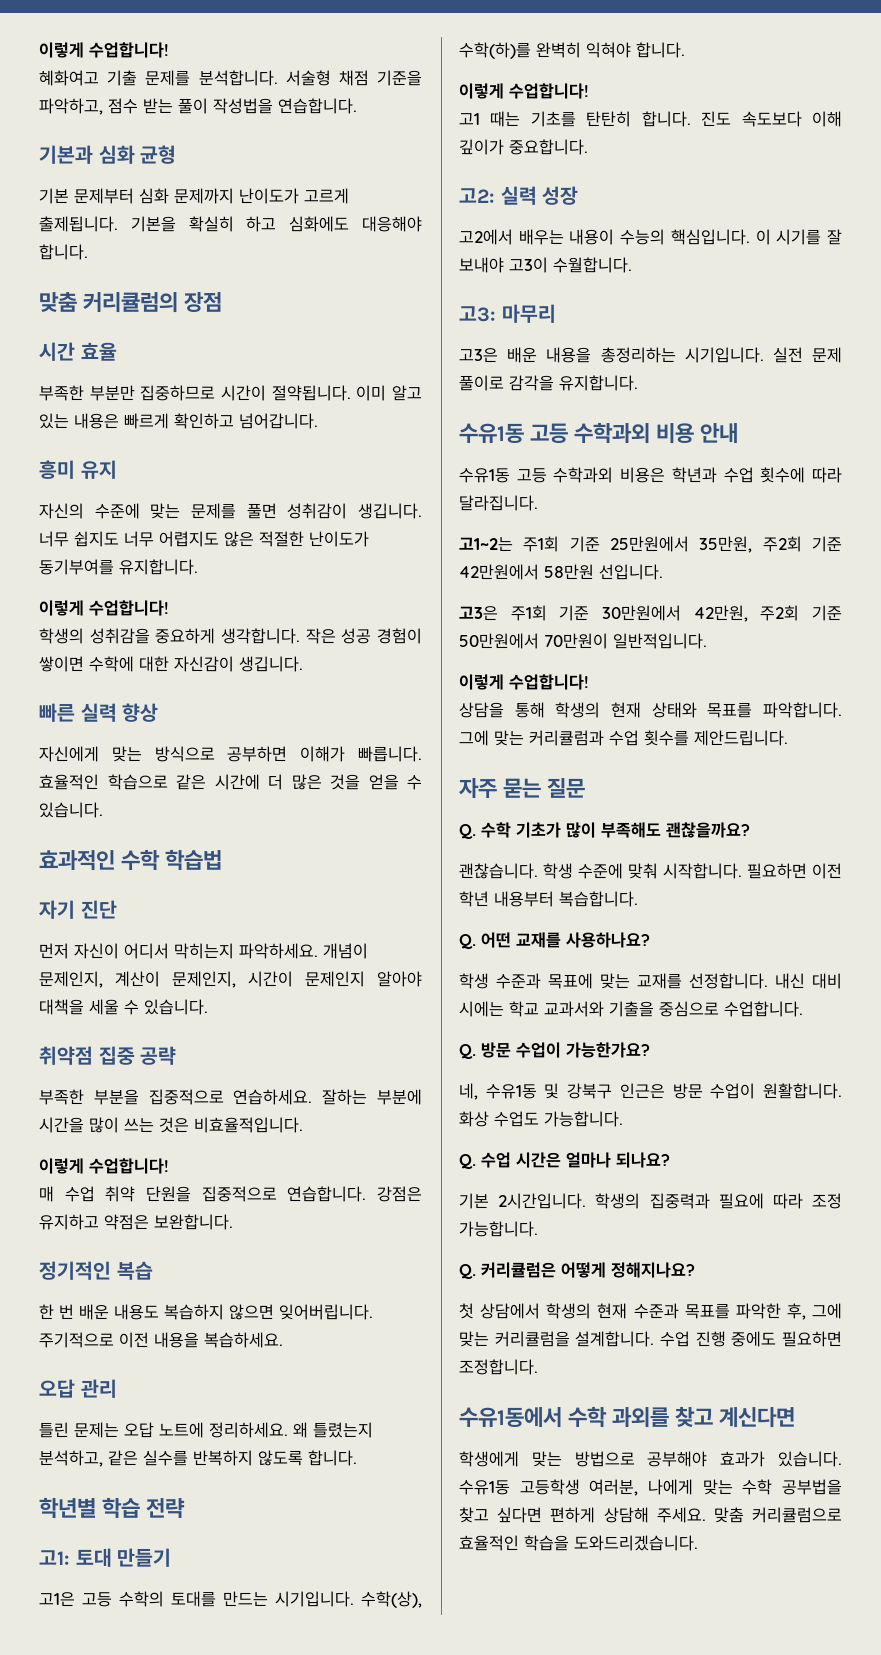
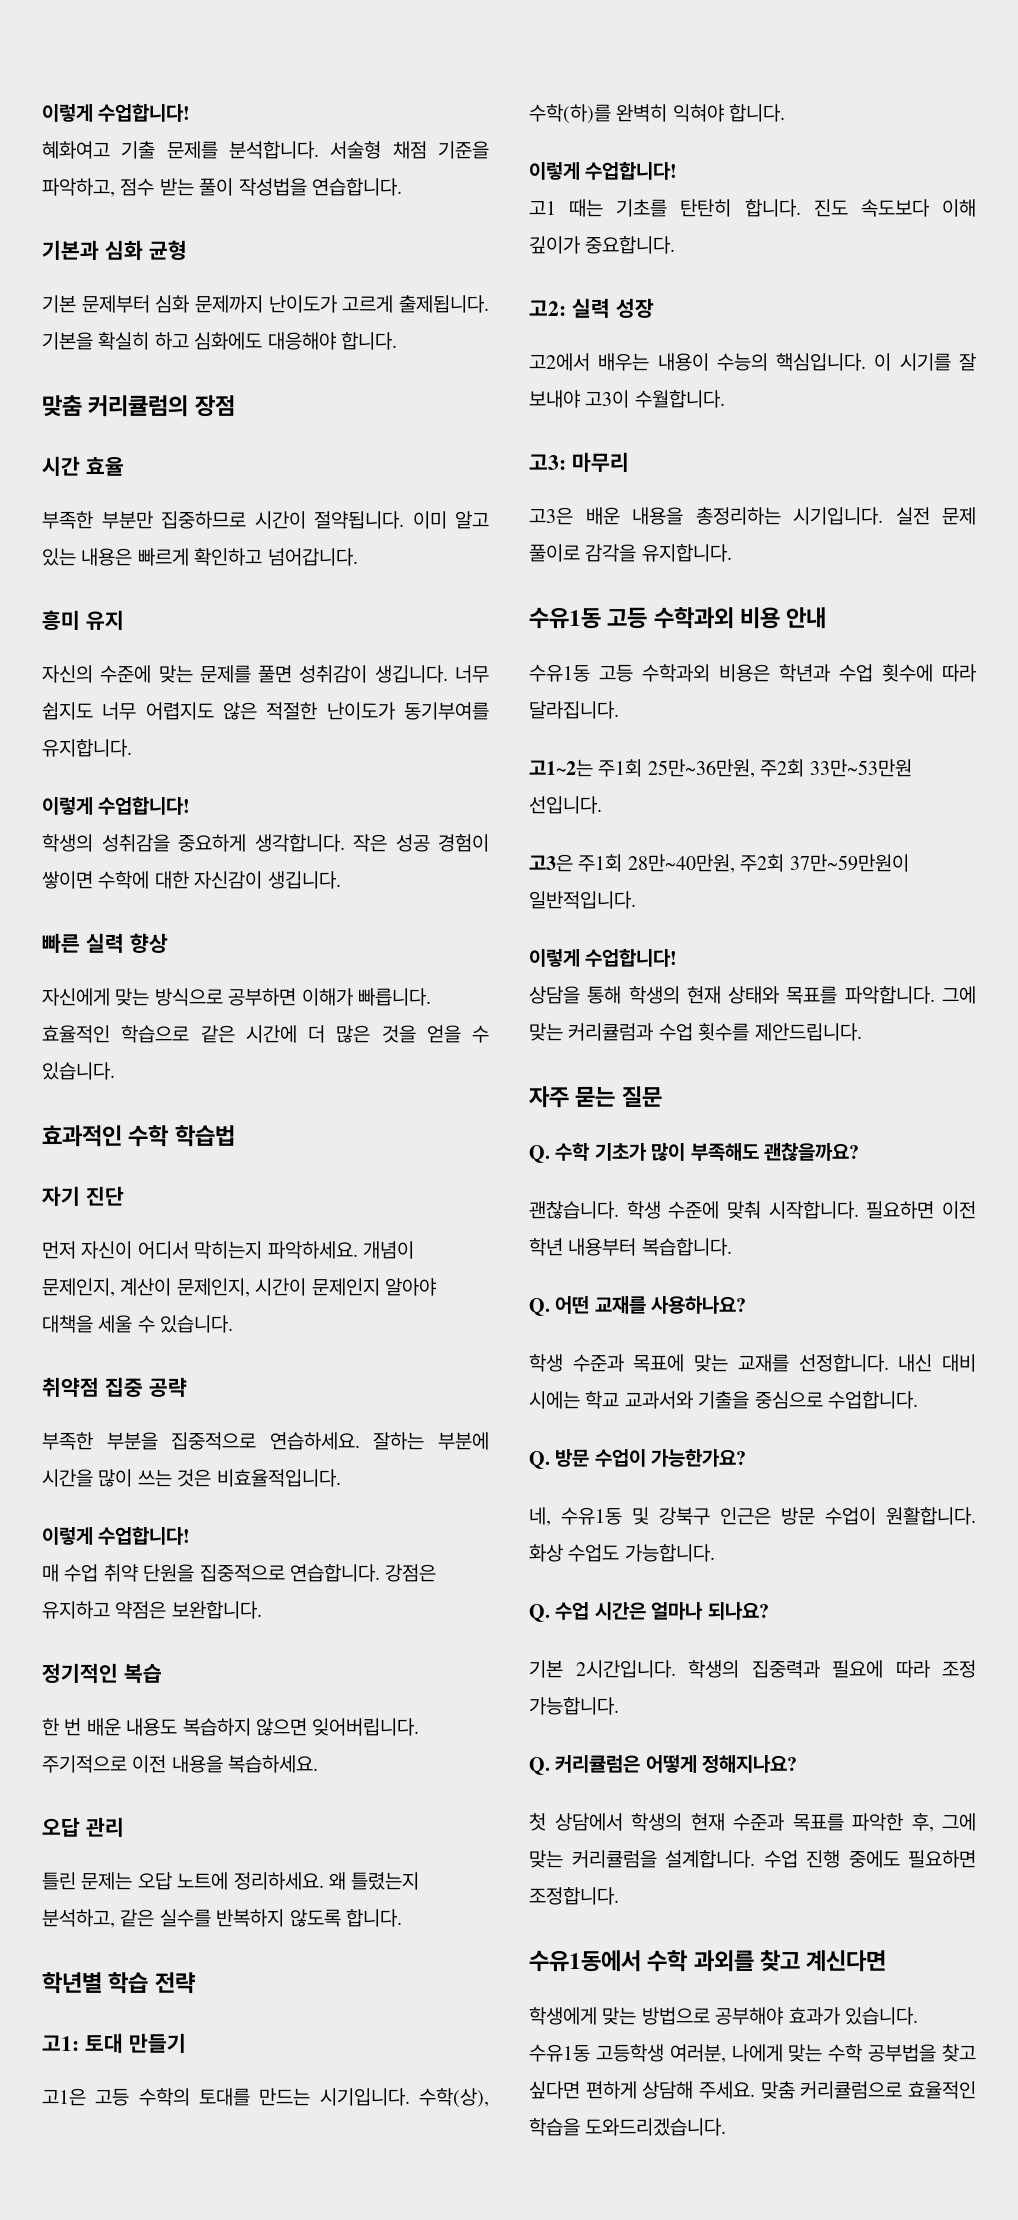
[569,536,842,553] [459,564,663,580] [459,605,842,622] [459,633,608,649] 기준 25만원에서 35만원, 주2회 기준 42만원에서 58만원 선입니다. // 고3은 주1회 기준 30만원에서 42만원, 주2회 기준 50만원에서 70만원이 -> [647,759,912,778] [529,796,602,814] [529,854,909,873] 25만~36만원, 주2회 33만~53만원 선입니다. // 고3은 주1회 28만~40만원, 주2회 37만~59만원이

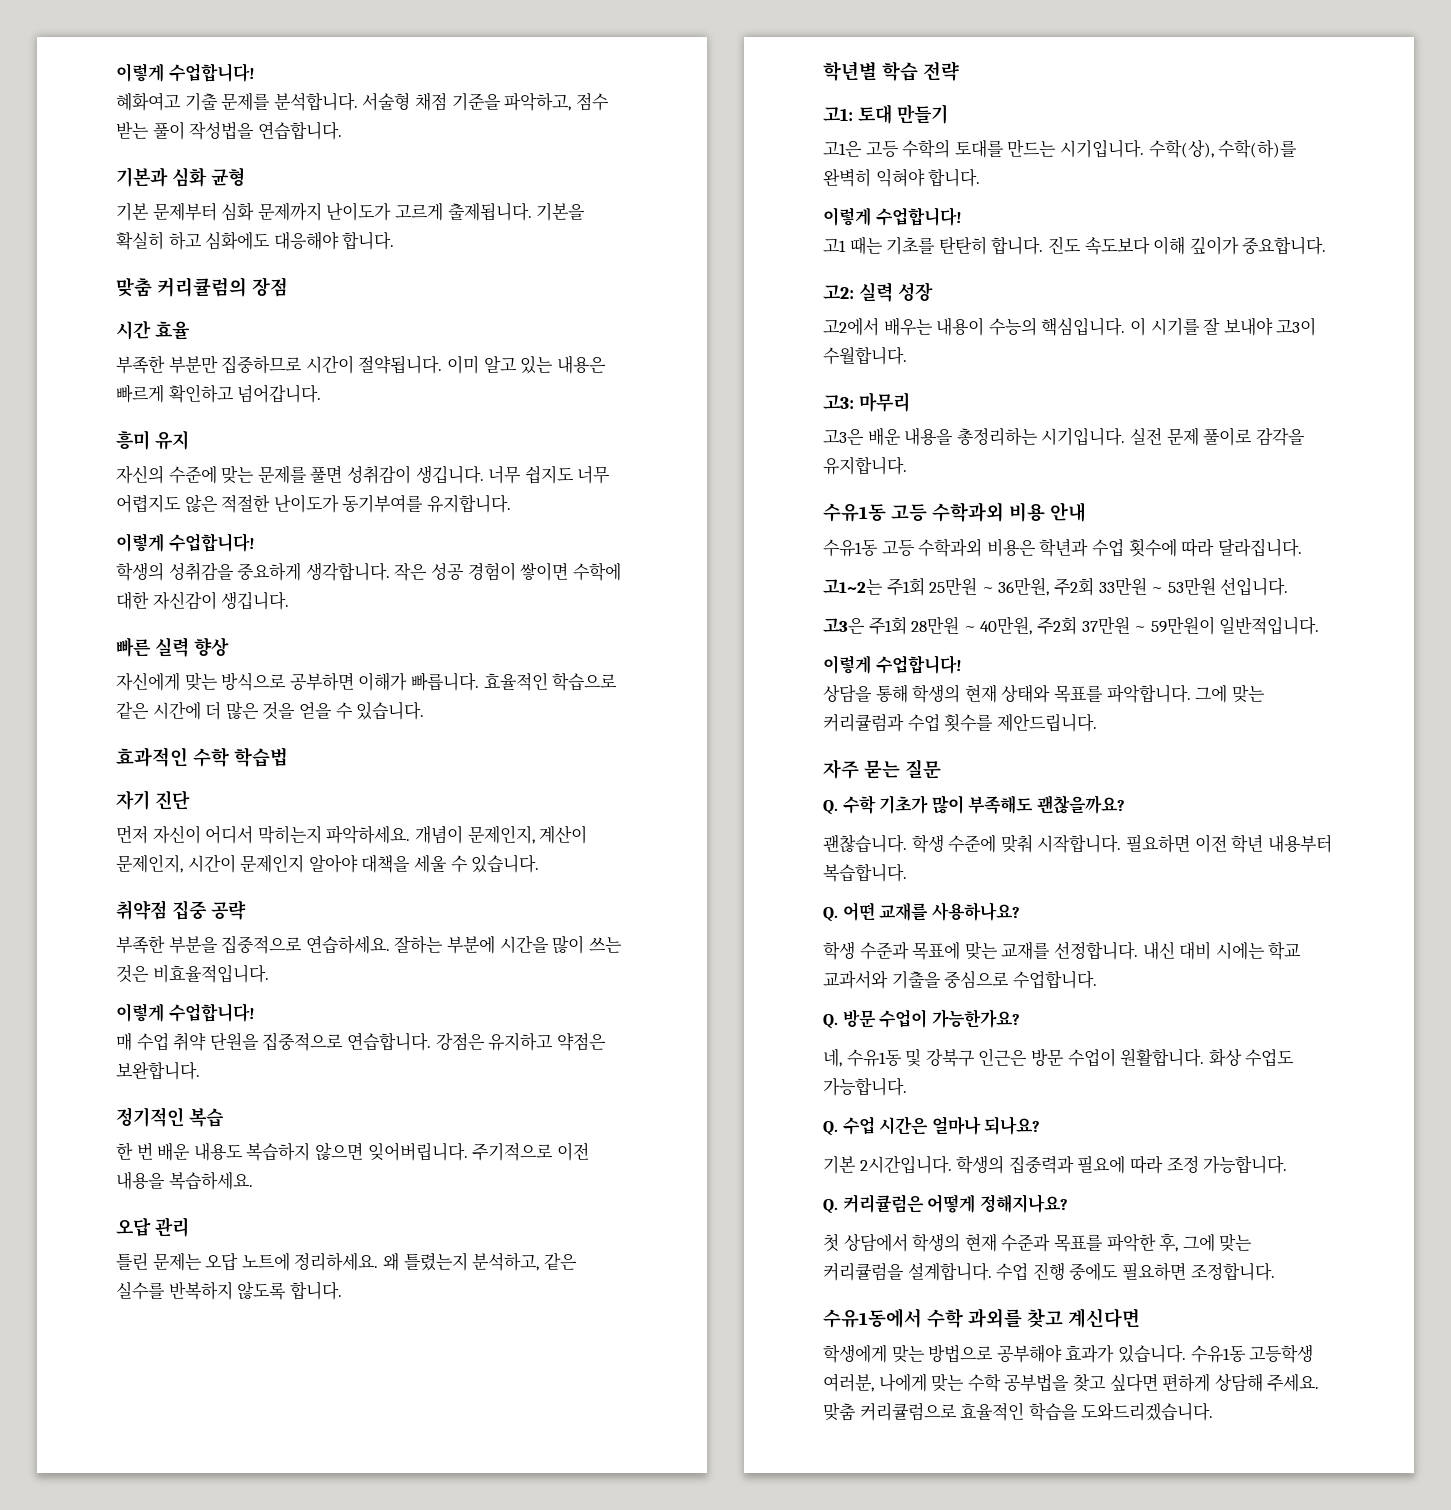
[647,759,912,778] [529,796,602,814] [529,854,909,873] 25만~36만원, 주2회 33만~53만원 선입니다. // 고3은 주1회 28만~40만원, 주2회 37만~59만원이 -> [929,577,1289,596] [823,616,1215,635] 25만원 ~ 36만원, 주2회 33만원 ~ 53만원 선입니다. // 고3은 주1회 28만원 ~ 40만원, 주2회 37만원 ~ 59만원이

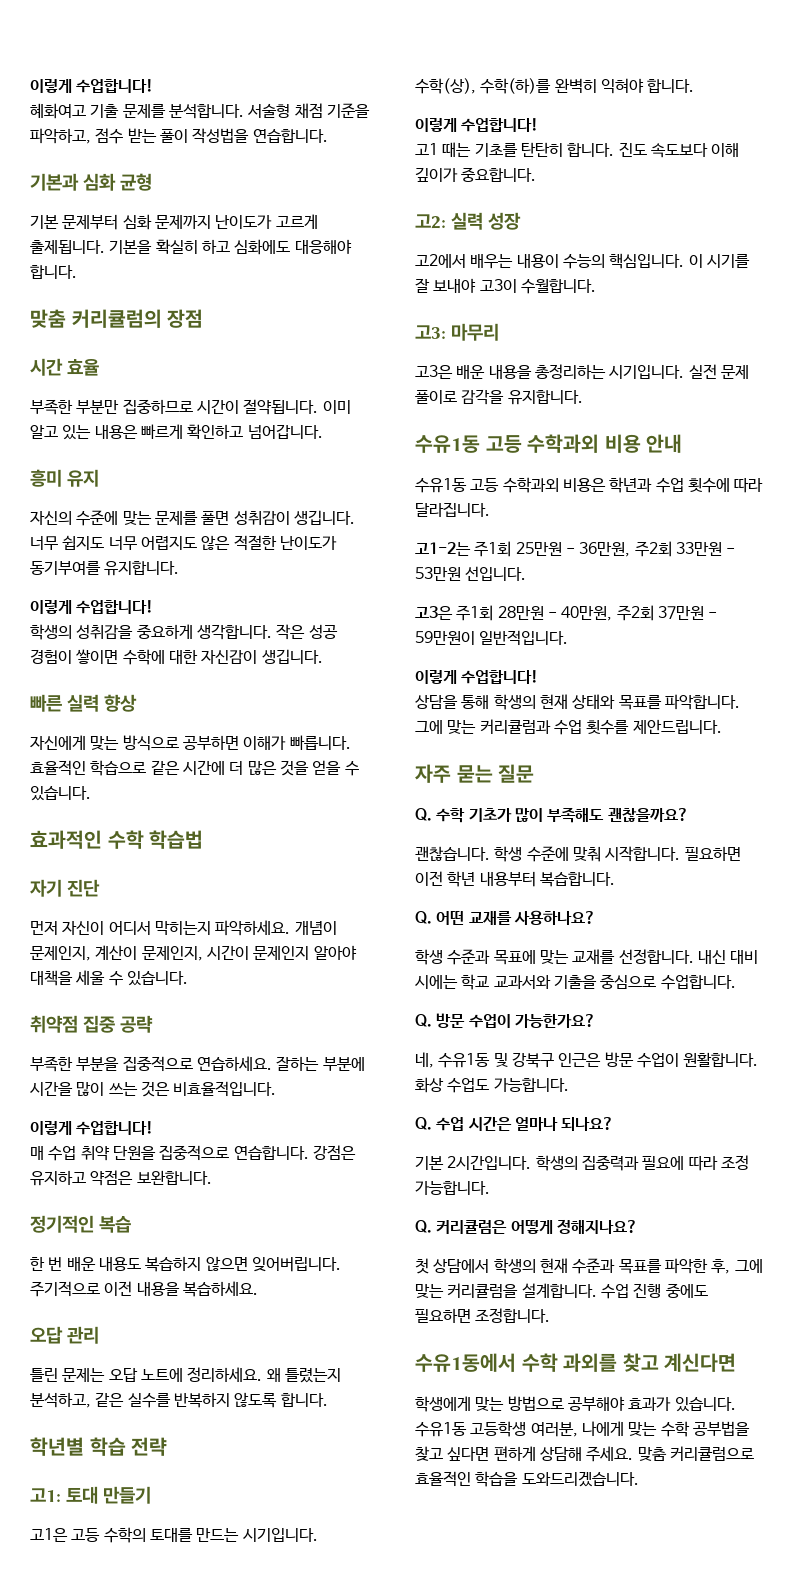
[823,579,883,595] 고1~2는 -> [415,542,471,556] 고1-2는
[981,587,994,593] ~ -> [565,548,575,554] -
[1151,587,1164,593] ~ -> [726,548,736,554] -
[963,626,976,632] ~ -> [547,612,557,618] -
[1134,626,1147,632] ~ -> [708,612,718,618] -

